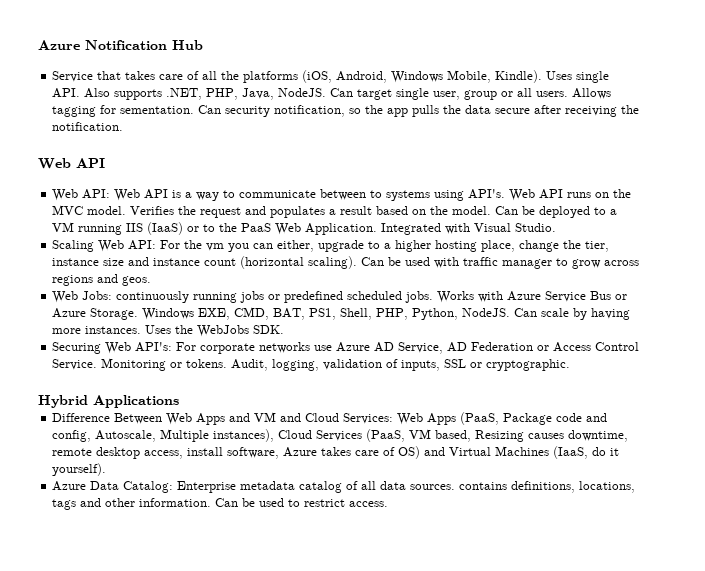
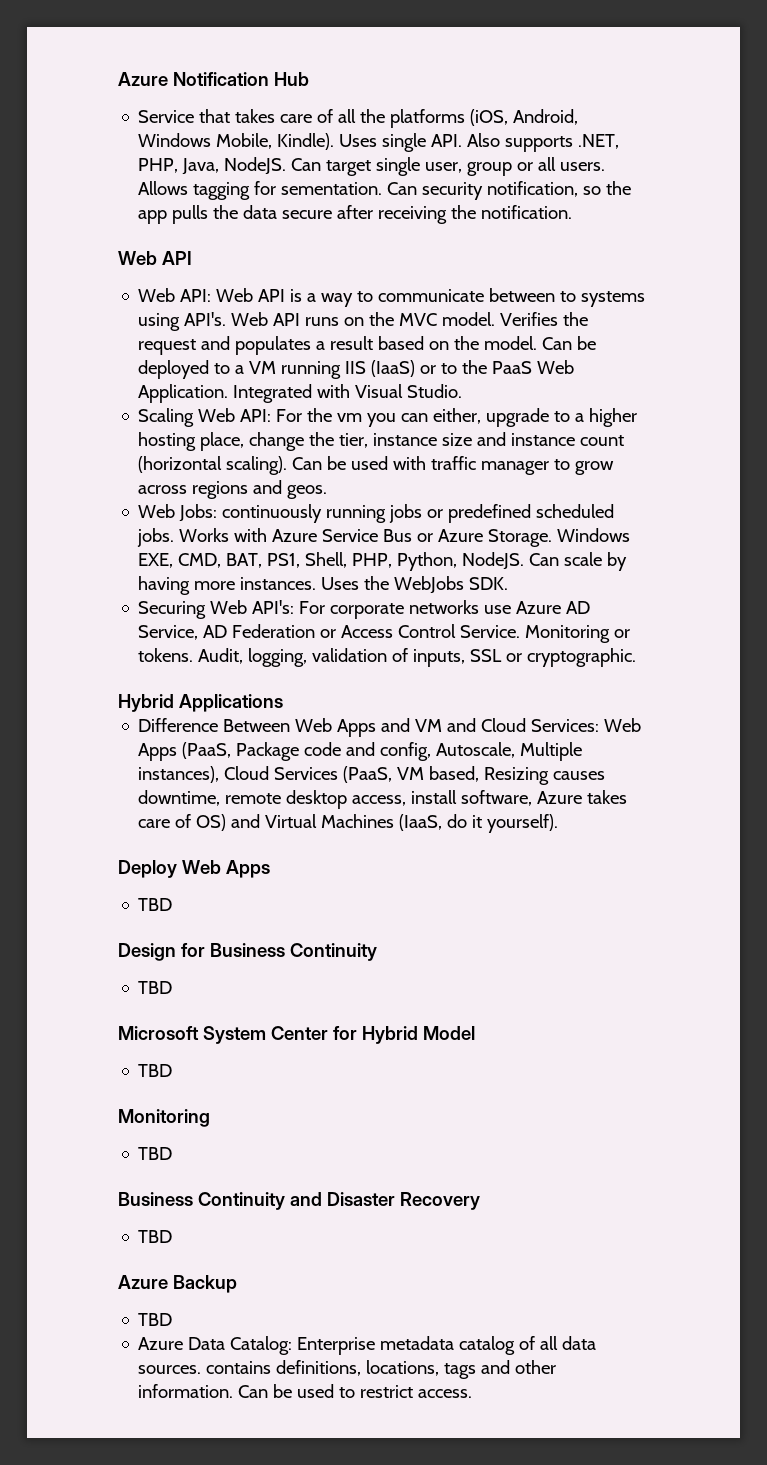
(107, 469) none -> [118,860,270,878] [138,898,173,911] [118,943,377,961] [138,981,173,994] [118,1026,475,1044] [138,1064,173,1077] [118,1109,210,1127] [138,1147,173,1160] [118,1192,480,1210] [138,1230,173,1243] [118,1275,237,1293] [138,1313,173,1326] // Deploy Web Apps // TBD // Design for Business Continuity // TBD // Microsoft System Center for Hybrid Model // TBD // Monitoring // TBD // Business Continuity and Disaster Recovery // TBD // Azure Backup // TBD

